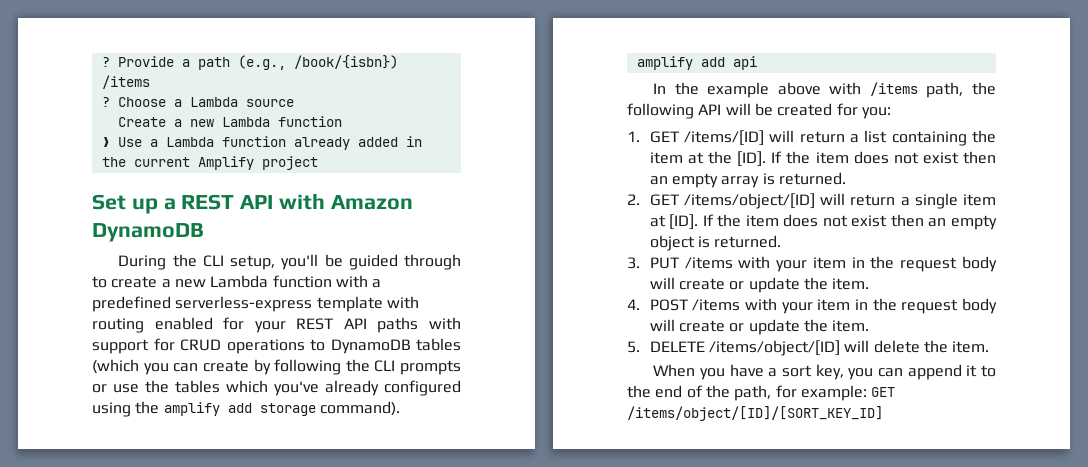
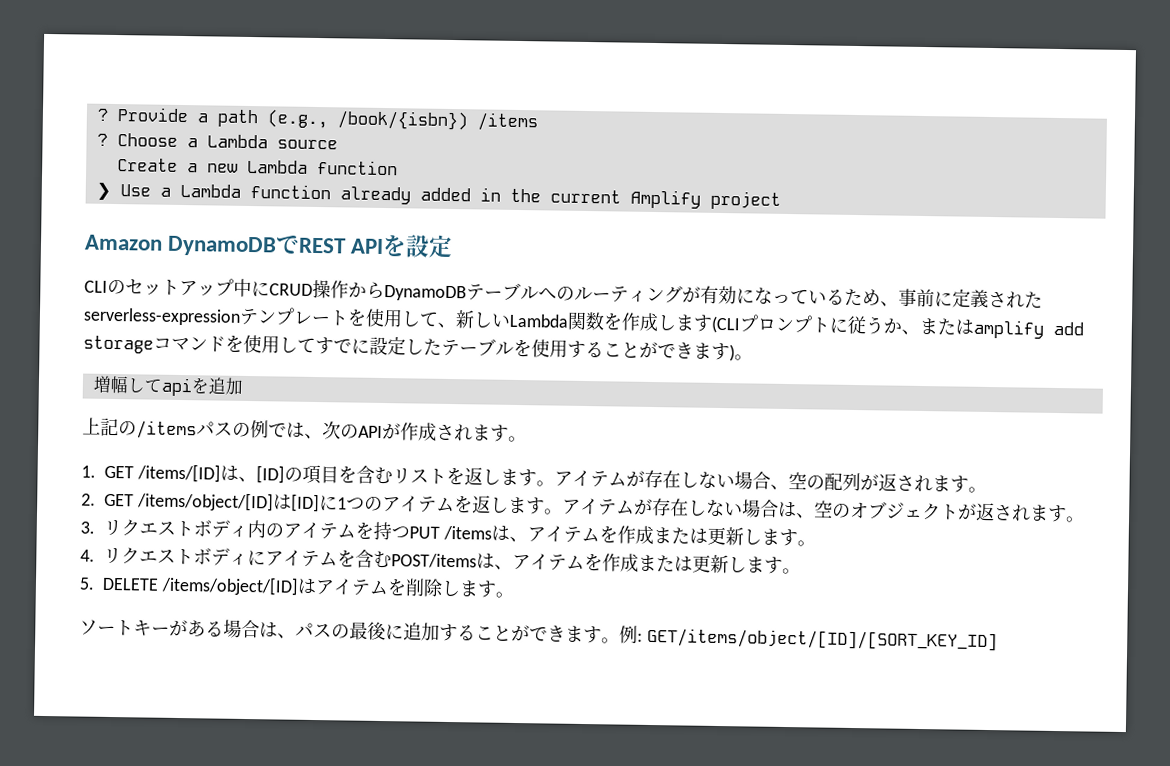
[92,193,413,214] [92,223,204,242] [118,254,461,270] [92,275,382,288] [92,296,419,312] [92,317,461,333] [92,338,461,354] [92,359,461,375] [92,380,461,396] [92,401,400,417] [636,56,757,70] [653,82,996,98] [627,103,891,119] [627,130,996,146] [649,151,996,167] [649,172,847,188] [627,193,996,209] [649,214,998,230] [649,235,782,251] [627,256,997,272] [649,277,870,293] [627,298,997,314] [649,319,870,335] [627,340,990,356] [653,364,996,380] [627,385,896,401] [627,406,883,421] Set up a REST API with Amazon DynamoDB // During the CLI setup, you'll be guided through to create a new Lambda function with a predefined serverless-express template with routing enabled for your REST API paths with support for CRUD operations to DynamoDB tables (which you can create by following the CLI prompts or use the tables which you've already configured using the amplify add storage command). // amplify add api // In the example above with /items path, the following API will be created for you: // 1. GET /items/[ID] will return a list containing the item at the [ID]. If the item does not exist then an empty array is returned. // 2. GET /items/object/[ID] will return a single item at [ID]. If the item does not exist then an empty object is returned. // 3. PUT /items with your item in the request body will create or update the item. // 4. POST /items with your item in the request body will create or update the item. // 5. DELETE /items/object/[ID] will delete the item. // When you have a sort key, you can append it to the end of the path, for example: GET /items/object/[ID]/[SORT_KEY_ID] -> [84,234,454,259] [84,278,1043,309] [83,307,1084,339] [83,334,753,362] [92,375,244,397] [82,417,527,443] [81,463,988,493] [81,491,1086,523] [80,519,817,547] [80,547,802,575] [79,575,515,598] [79,619,998,652] Amazon DynamoDBでREST APIを設定 // CLIのセットアップ中にCRUD操作からDynamoDBテーブルへのルーティングが有効になっているため、事前に定義されたserverless-expressionテンプレートを使用して、新しいLambda関数を作成します(CLIプロンプトに従うか、またはamplify add storageコマンドを使用してすでに設定したテーブルを使用することができます)。 // 増幅してapiを追加 // 上記の/itemsパスの例では、次のAPIが作成されます。 // 1. GET /items/[ID]は、[ID]の項目を含むリストを返します。アイテムが存在しない場合、空の配列が返されます。 // 2. GET /items/object/[ID]は[ID]に1つのアイテムを返します。アイテムが存在しない場合は、空のオブジェクトが返されます。 // 3.リクエストボディ内のアイテムを持つPUT /itemsは、アイテムを作成または更新します。 // 4.リクエストボディにアイテムを含むPOST/itemsは、アイテムを作成または更新します。 // 5. DELETE /items/object/[ID]はアイテムを削除します。 // ソートキーがある場合は、パスの最後に追加することができます。例: GET/items/object/[ID]/[SORT_KEY_ID]

